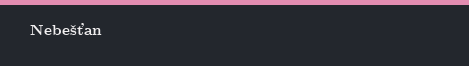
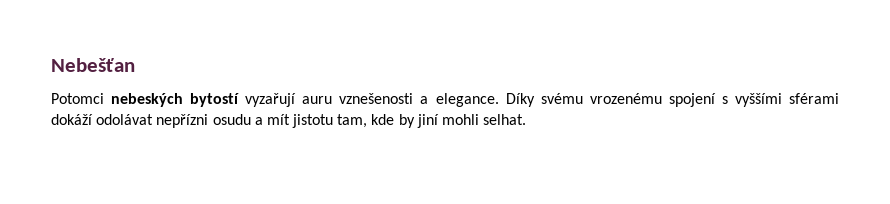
(102, 29) none -> [51,93,839,107] [51,114,527,128] // Potomci nebeských bytostí vyzařují auru vznešenosti a elegance. Díky svému vrozenému spojení s vyššími sférami dokáží odolávat nepřízni osudu a mít jistotu tam, kde by jiní mohli selhat.

